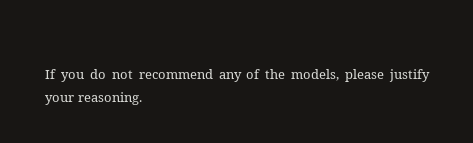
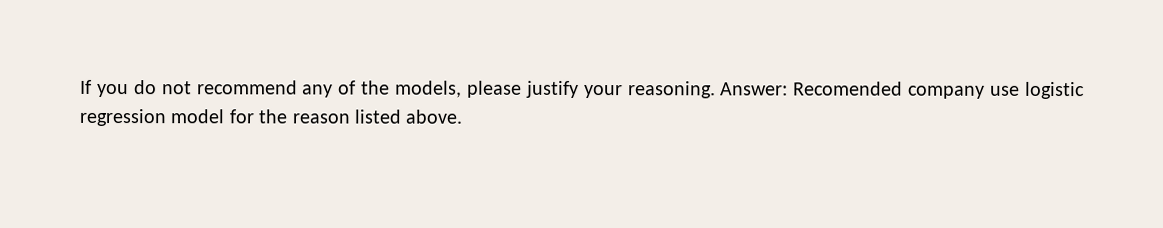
(142, 98) none -> [720,81,1085,100] [79,108,464,127] Answer: Recomended company use logistic regression model for the reason listed above.

